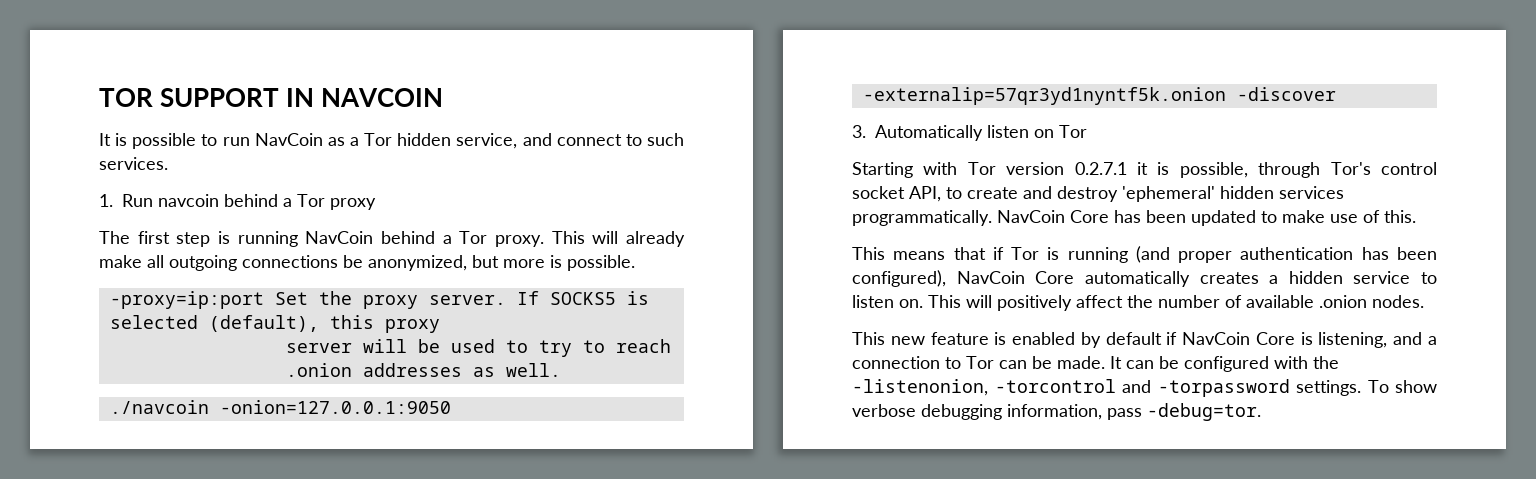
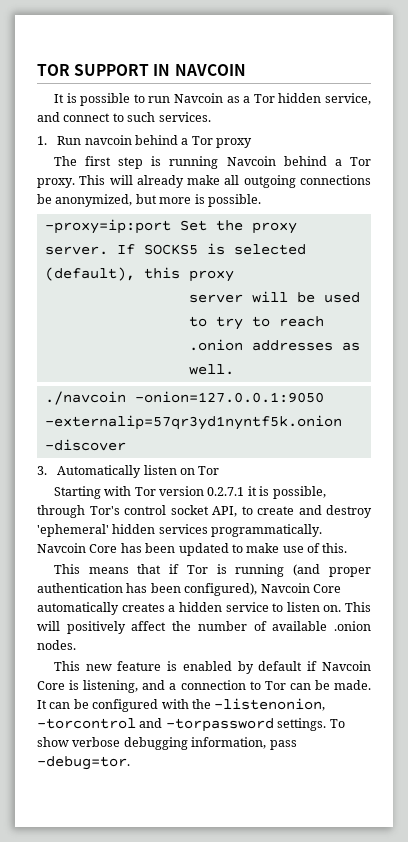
[254,133,323,146] NavCoin -> [173,93,223,103] Navcoin
[305,231,374,244] NavCoin -> [226,156,276,166] Navcoin
[997,210,1065,223] NavCoin -> [37,543,86,553] Navcoin
[956,271,1025,284] NavCoin -> [260,583,310,593] Navcoin
[1182,332,1251,345] NavCoin -> [322,661,371,671] Navcoin

